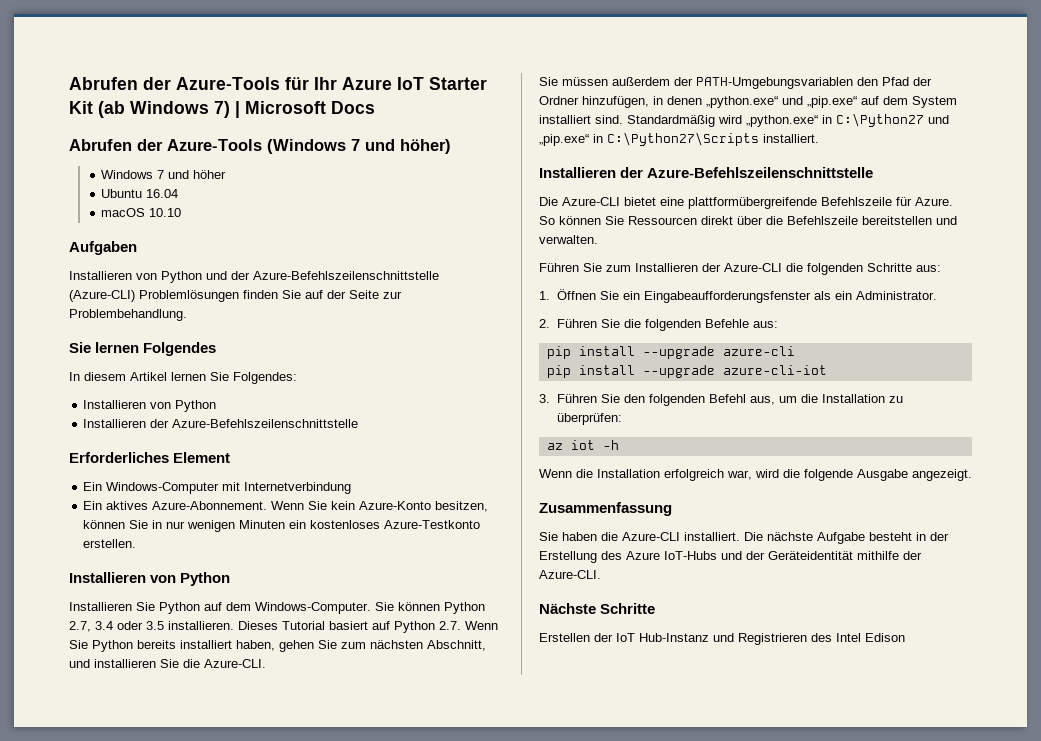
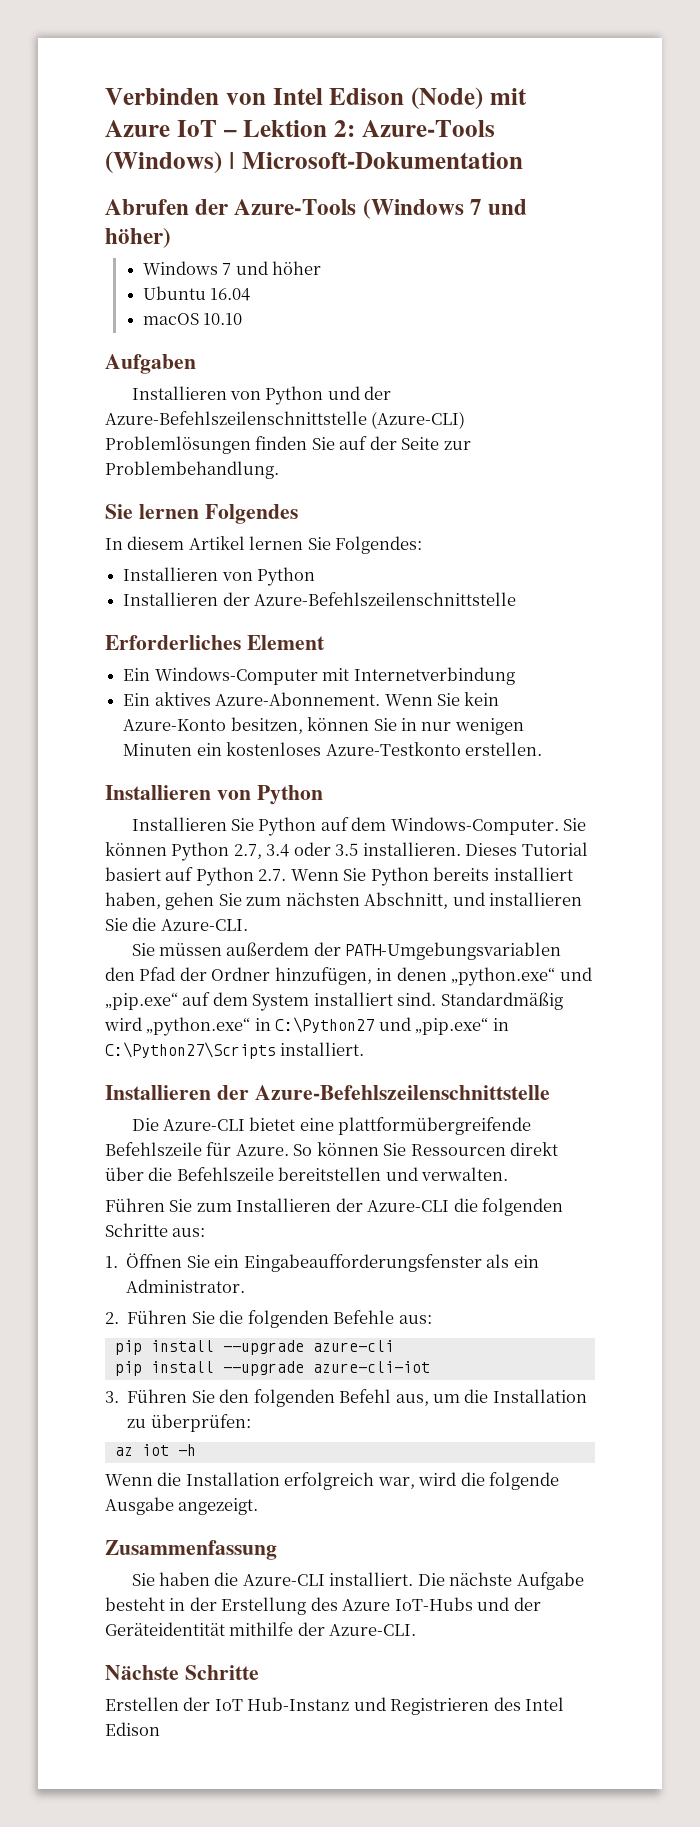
[69,77,487,90] [69,101,375,118] Abrufen der Azure-Tools für Ihr Azure IoT Starter Kit (ab Windows 7) | Microsoft Docs -> [105,87,527,110] [105,120,495,137] [105,151,523,174] Verbinden von Intel Edison (Node) mit Azure IoT – Lektion 2: Azure-Tools (Windows) | Microsoft-Dokumentation

